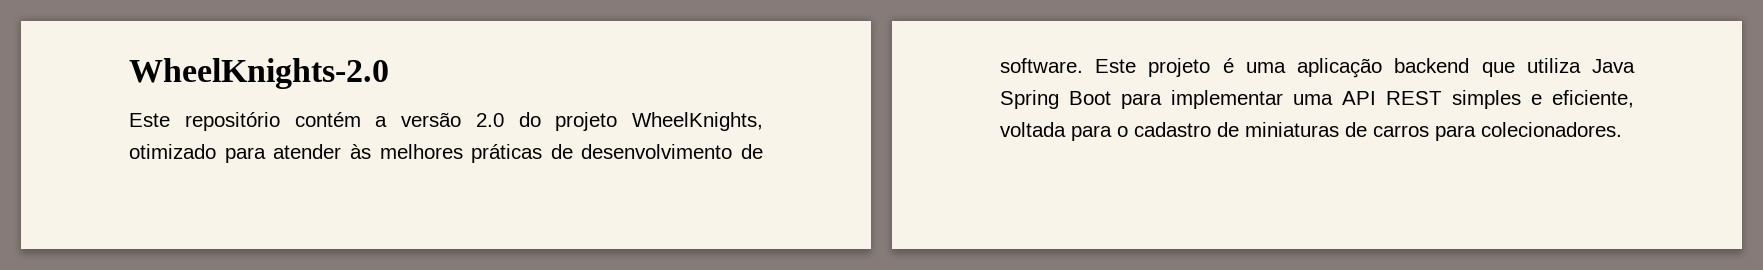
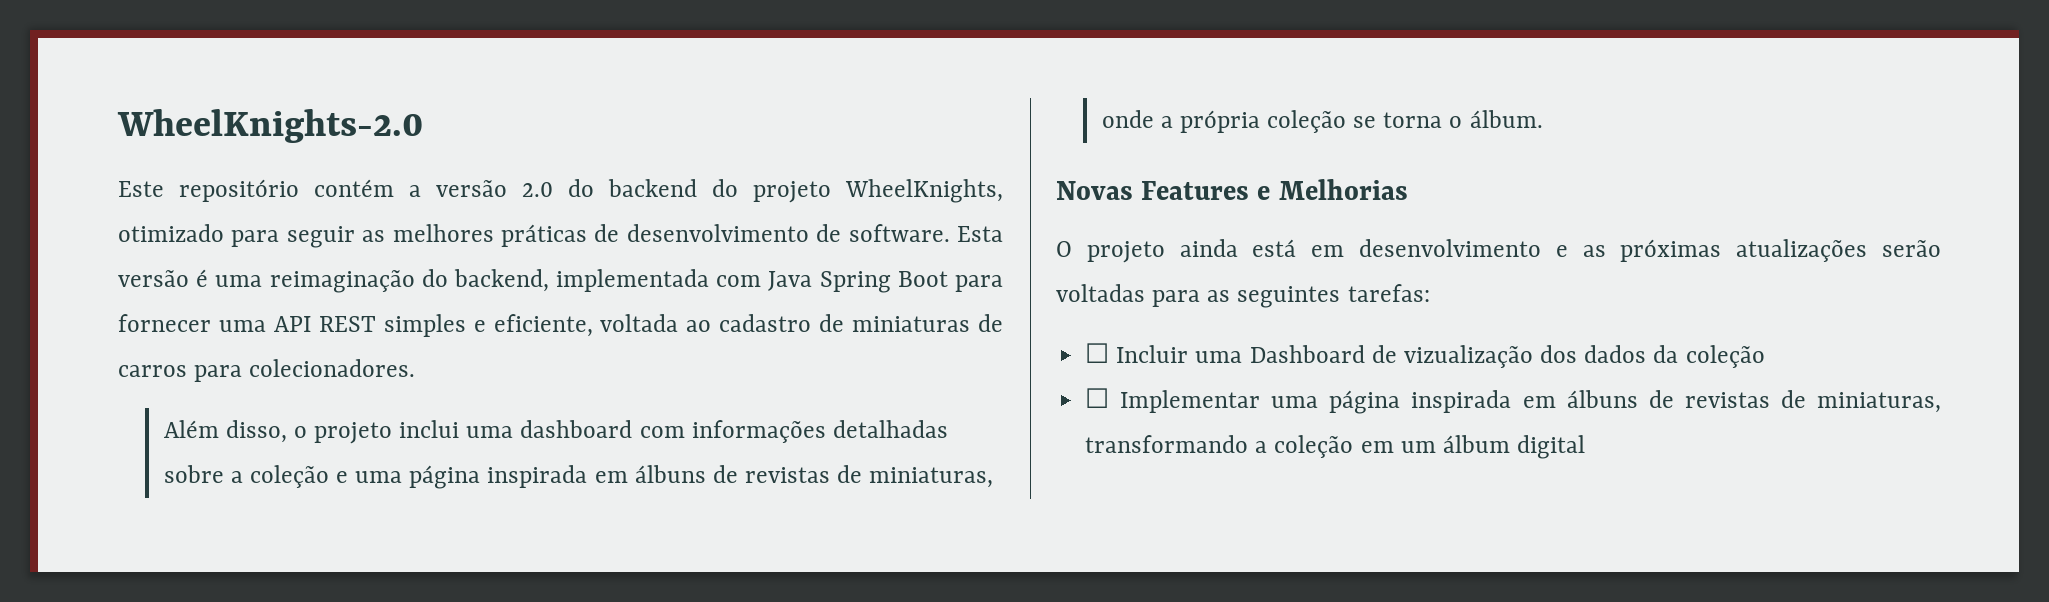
(541, 119) none -> [608,179,738,197] backend do
[273,144,371,159] atender às -> [286,226,386,248] seguir as
[1095,58,1581,78] Este projeto é uma aplicação backend que utiliza -> [956,226,1003,242] [118,269,762,293] Esta versão é uma reimaginação do backend, implementada com
[1171,90,1283,109] implementar -> [118,314,211,332] fornecer
[1071,125,1128,141] para o -> [686,320,712,332] ao
(1622, 129) none -> [163,420,948,444] [163,465,994,489] [1101,110,1543,133] [1056,179,1408,200] [1056,239,1941,263] [1056,284,1430,308] [1085,343,1765,368] [1085,388,1942,414] [1085,435,1586,459] // Além disso, o projeto inclui uma dashboard com informações detalhadas sobre a coleção e uma página inspirada em álbuns de revistas de miniaturas, onde a própria coleção se torna o álbum. // Novas Features e Melhorias // O projeto ainda está em desenvolvimento e as próximas atualizações serão voltadas para as seguintes tarefas: // ☐ Incluir uma Dashboard de vizualização dos dados da coleção // ☐ Implementar uma página inspirada em álbuns de revistas de miniaturas, transformando a coleção em um álbum digital

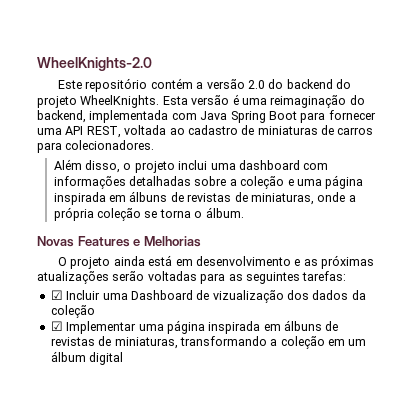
[845,179,1003,203] [118,224,950,248] WheelKnights, otimizado para seguir as melhores práticas de desenvolvimento de software. -> [80,95,160,108] WheelKnights.
[318,314,593,337] REST simples e eficiente, -> [86,126,121,138] REST,
[1085,343,1110,363] ☐ -> [50,290,63,300] ☑
[1085,388,1110,408] ☐ -> [50,321,63,331] ☑

